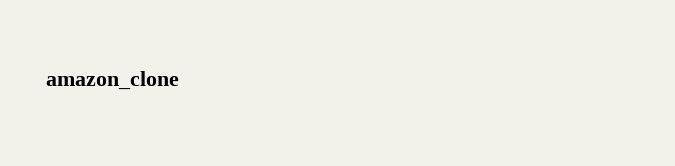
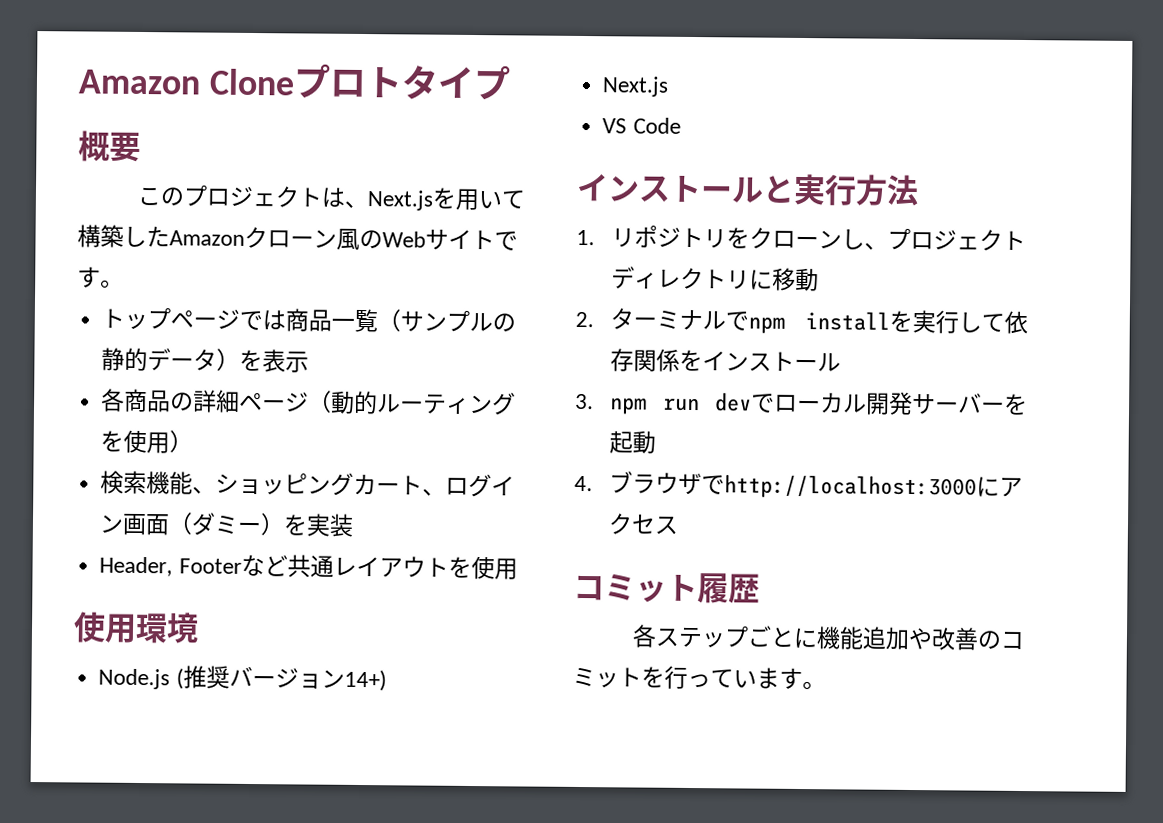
[46,71,179,90] amazon_clone -> [78,63,511,101] [78,130,141,162] [136,184,526,211] [77,224,518,251] [77,266,124,288] [101,307,517,333] [101,347,310,373] [100,388,517,416] [100,429,194,454] [100,470,516,498] [99,512,355,537] [99,554,518,580] [73,611,199,644] [98,665,387,692] [602,76,670,97] [602,117,681,134] [576,173,919,207] [576,225,1027,251] [611,266,820,292] [575,308,1028,335] [610,348,842,372] [575,391,1028,416] [609,430,657,454] [574,471,1024,500] [608,513,680,535] [573,573,760,604] [631,624,1025,651] [572,665,826,690] Amazon Cloneプロトタイプ // 概要 // このプロジェクトは、Next.jsを用いて構築したAmazonクローン風のWebサイトです。 // トップページでは商品一覧（サンプルの静的データ）を表示 // 各商品の詳細ページ（動的ルーティングを使用） // 検索機能、ショッピングカート、ログイン画面（ダミー）を実装 // Header, Footerなど共通レイアウトを使用 // 使用環境 // Node.js (推奨バージョン14+) // Next.js // VS Code // インストールと実行方法 // 1.リポジトリをクローンし、プロジェクトディレクトリに移動 // 2.ターミナルでnpm installを実行して依存関係をインストール // 3. npm run devでローカル開発サーバーを起動 // 4.ブラウザでhttp://localhost:3000にアクセス // コミット履歴 // 各ステップごとに機能追加や改善のコミットを行っています。

